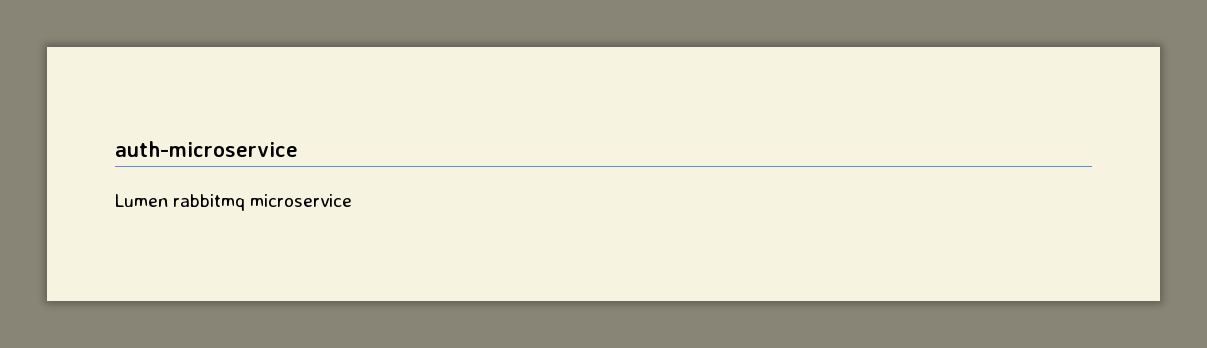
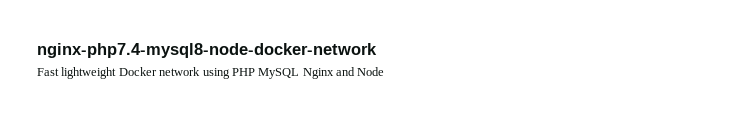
[115,141,298,157] [115,194,353,211] auth-microservice // Lumen rabbitmq microservice -> [37,43,377,58] [37,67,385,79] nginx-php7.4-mysql8-node-docker-network // Fast lightweight Docker network using PHP MySQL Nginx and Node

